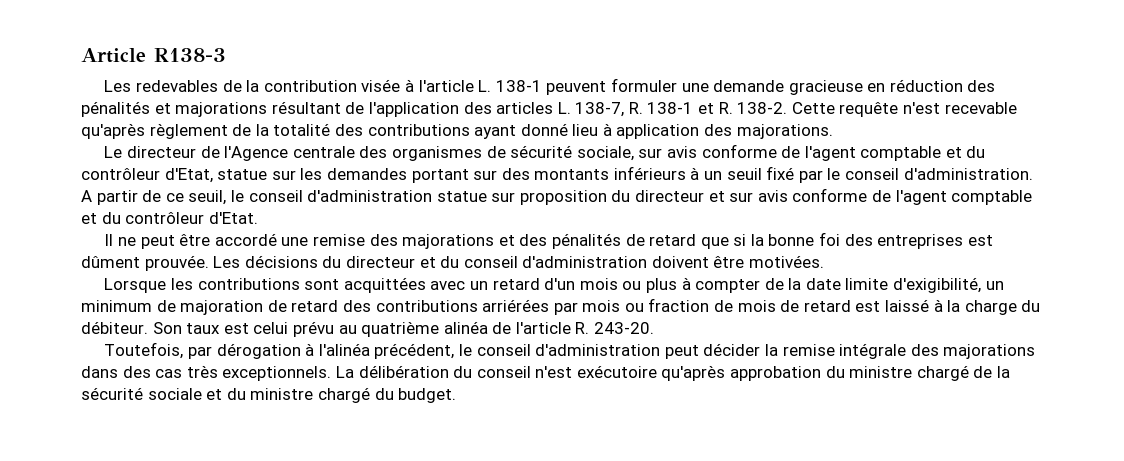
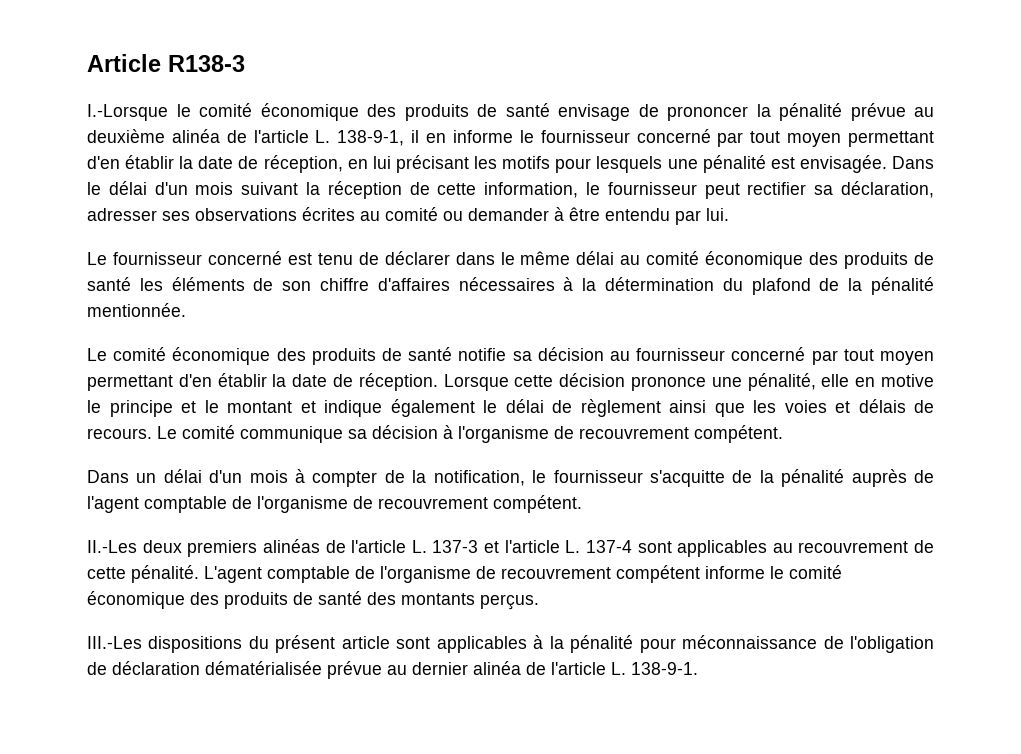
[104,78,996,95] [81,101,1017,117] [81,123,833,139] [104,144,986,161] [81,166,1033,183] [81,188,1033,205] [81,212,258,224] [104,232,993,249] [81,255,825,271] [104,277,1004,293] [81,298,1041,315] [81,321,655,337] [104,342,1036,359] [81,365,1011,381] [81,387,457,403] Les redevables de la contribution visée à l'article L. 138-1 peuvent formuler une demande gracieuse en réduction des pénalités et majorations résultant de l'application des articles L. 138-7, R. 138-1 et R. 138-2. Cette requête n'est recevable qu'après règlement de la totalité des contributions ayant donné lieu à application des majorations. // Le directeur de l'Agence centrale des organismes de sécurité sociale, sur avis conforme de l'agent comptable et du contrôleur d'Etat, statue sur les demandes portant sur des montants inférieurs à un seuil fixé par le conseil d'administration. A partir de ce seuil, le conseil d'administration statue sur proposition du directeur et sur avis conforme de l'agent comptable et du contrôleur d'Etat. // Il ne peut être accordé une remise des majorations et des pénalités de retard que si la bonne foi des entreprises est dûment prouvée. Les décisions du directeur et du conseil d'administration doivent être motivées. // Lorsque les contributions sont acquittées avec un retard d'un mois ou plus à compter de la date limite d'exigibilité, un minimum de majoration de retard des contributions arriérées par mois ou fraction de mois de retard est laissé à la charge du débiteur. Son taux est celui prévu au quatrième alinéa de l'article R. 243-20. // Toutefois, par dérogation à l'alinéa précédent, le conseil d'administration peut décider la remise intégrale des majorations dans des cas très exceptionnels. La délibération du conseil n'est exécutoire qu'après approbation du ministre chargé de la sécurité sociale et du ministre chargé du budget. -> [87,103,934,121] [87,129,935,147] [87,155,935,173] [87,181,934,199] [87,207,729,225] [87,251,934,269] [87,277,934,295] [87,303,186,317] [87,347,935,365] [87,373,934,391] [87,399,934,417] [87,425,783,443] [87,469,934,487] [87,495,582,513] [87,539,934,557] [87,565,842,583] [87,591,539,610] [87,635,934,653] [87,661,698,679] I.-Lorsque le comité économique des produits de santé envisage de prononcer la pénalité prévue au deuxième alinéa de l'article L. 138-9-1, il en informe le fournisseur concerné par tout moyen permettant d'en établir la date de réception, en lui précisant les motifs pour lesquels une pénalité est envisagée. Dans le délai d'un mois suivant la réception de cette information, le fournisseur peut rectifier sa déclaration, adresser ses observations écrites au comité ou demander à être entendu par lui. // Le fournisseur concerné est tenu de déclarer dans le même délai au comité économique des produits de santé les éléments de son chiffre d'affaires nécessaires à la détermination du plafond de la pénalité mentionnée. // Le comité économique des produits de santé notifie sa décision au fournisseur concerné par tout moyen permettant d'en établir la date de réception. Lorsque cette décision prononce une pénalité, elle en motive le principe et le montant et indique également le délai de règlement ainsi que les voies et délais de recours. Le comité communique sa décision à l'organisme de recouvrement compétent. // Dans un délai d'un mois à compter de la notification, le fournisseur s'acquitte de la pénalité auprès de l'agent comptable de l'organisme de recouvrement compétent. // II.-Les deux premiers alinéas de l'article L. 137-3 et l'article L. 137-4 sont applicables au recouvrement de cette pénalité. L'agent comptable de l'organisme de recouvrement compétent informe le comité économique des produits de santé des montants perçus. // III.-Les dispositions du présent article sont applicables à la pénalité pour méconnaissance de l'obligation de déclaration dématérialisée prévue au dernier alinéa de l'article L. 138-9-1.

